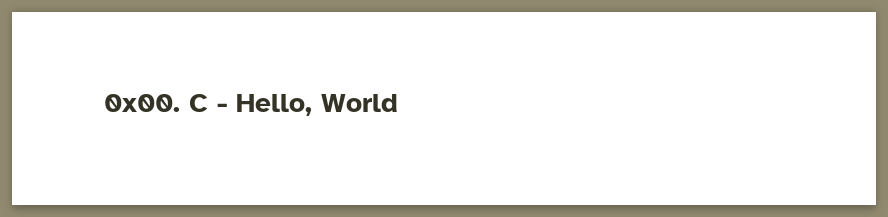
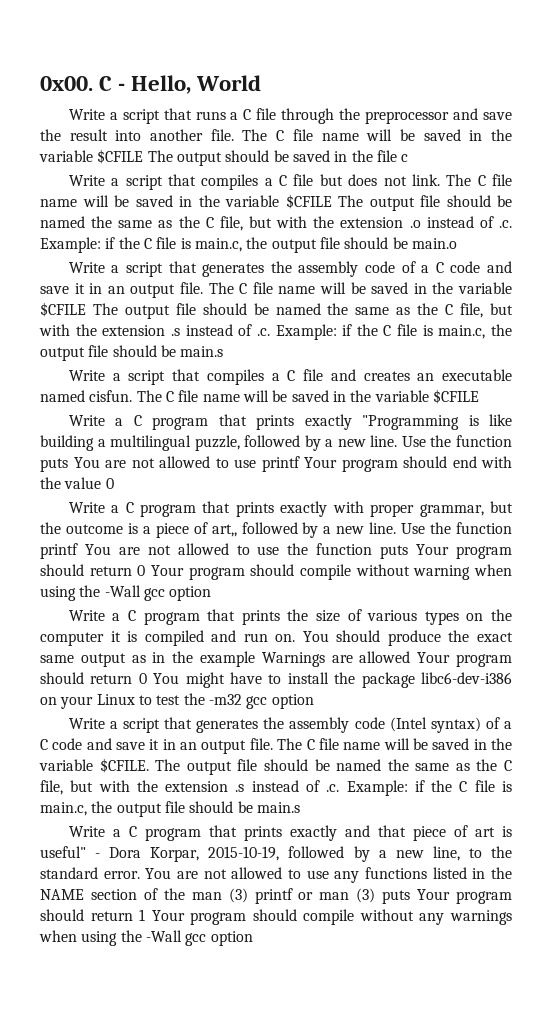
(398, 103) none -> [68,108,512,124] [40,129,512,141] [39,149,409,166] [68,174,512,190] [40,194,512,211] [40,216,513,231] [40,237,457,253] [68,261,513,277] [40,282,513,298] [40,302,513,319] [39,324,513,340] [40,345,224,361] [68,369,512,385] [40,389,479,404] [68,414,512,430] [40,435,513,451] [40,456,512,472] [40,477,114,489] [68,501,513,517] [40,522,513,538] [40,543,513,559] [40,564,512,580] [40,585,212,601] [68,609,512,625] [40,630,514,646] [40,651,513,667] [40,672,512,688] [40,693,314,709] [68,717,513,733] [40,738,513,754] [39,758,512,775] [40,780,512,796] [40,801,300,817] [68,825,512,841] [40,846,513,862] [40,867,513,883] [40,888,512,904] [40,909,512,925] [39,930,253,946] // Write a script that runs a C file through the preprocessor and save the result into another file. The C file name will be saved in the variable $CFILE The output should be saved in the file c // Write a script that compiles a C file but does not link. The C file name will be saved in the variable $CFILE The output file should be named the same as the C file, but with the extension .o instead of .c. Example: if the C file is main.c, the output file should be main.o // Write a script that generates the assembly code of a C code and save it in an output file. The C file name will be saved in the variable $CFILE The output file should be named the same as the C file, but with the extension .s instead of .c. Example: if the C file is main.c, the output file should be main.s // Write a script that compiles a C file and creates an executable named cisfun. The C file name will be saved in the variable $CFILE // Write a C program that prints exactly "Programming is like building a multilingual puzzle, followed by a new line. Use the function puts You are not allowed to use printf Your program should end with the value 0 // Write a C program that prints exactly with proper grammar, but the outcome is a piece of art,, followed by a new line. Use the function printf You are not allowed to use the function puts Your program should return 0 Your program should compile without warning when using the -Wall gcc option // Write a C program that prints the size of various types on the computer it is compiled and run on. You should produce the exact same output as in the example Warnings are allowed Your program should return 0 You might have to install the package libc6-dev-i386 on your Linux to test the -m32 gcc option // Write a script that generates the assembly code (Intel syntax) of a C code and save it in an output file. The C file name will be saved in the variable $CFILE. The output file should be named the same as the C file, but with the extension .s instead of .c. Example: if the C file is main.c, the output file should be main.s // Write a C program that prints exactly and that piece of art is useful" - Dora Korpar, 2015-10-19, followed by a new line, to the standard error. You are not allowed to use any functions listed in the NAME section of the man (3) printf or man (3) puts Your program should return 1 Your program should compile without any warnings when using the -Wall gcc option

